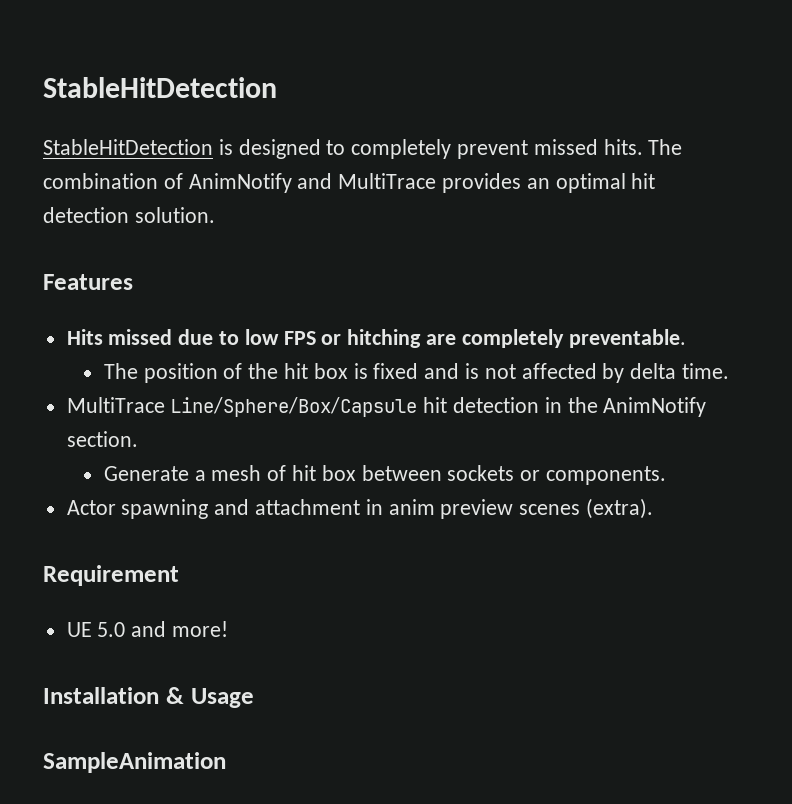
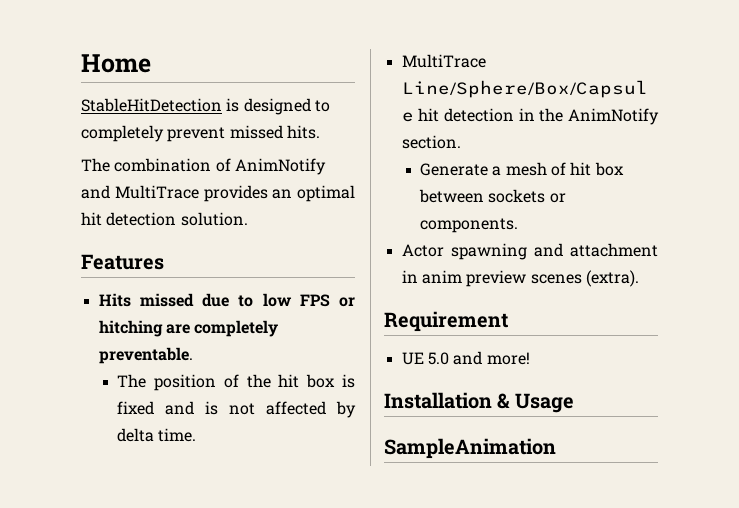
[43,77,277,98] StableHitDetection -> [81,54,151,73] Home
(643, 147) none -> (320, 132) //

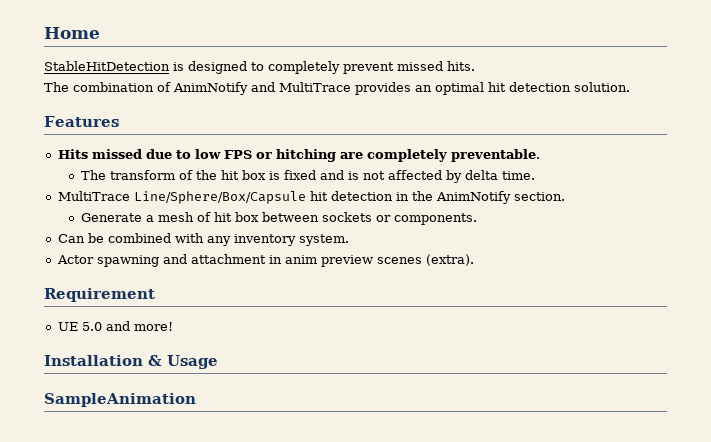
[153,374,216,391] position -> [109,170,175,180] transform
(519, 225) none -> [57,233,349,246] // Can be combined with any inventory system.

